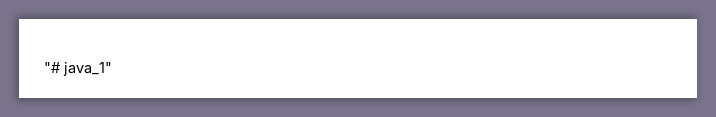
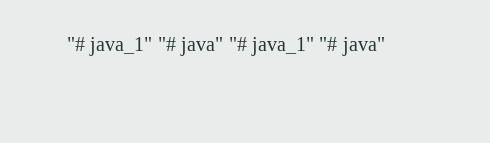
[44,62,112,76] "# java_1" -> [67,37,385,56] "# java_1" "# java" "# java_1" "# java"

